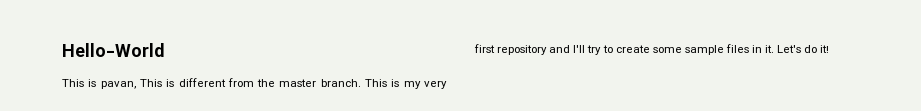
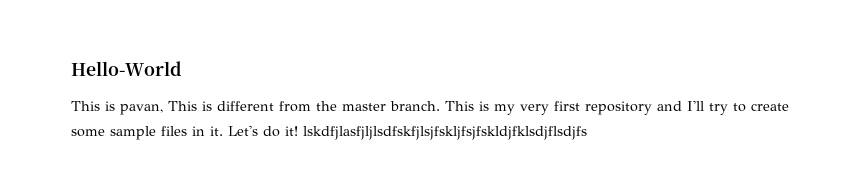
(830, 49) none -> [303,126,587,140] lskdfjlasfjljlsdfskfjlsjfskljfsjfskldjfklsdjflsdjfs

